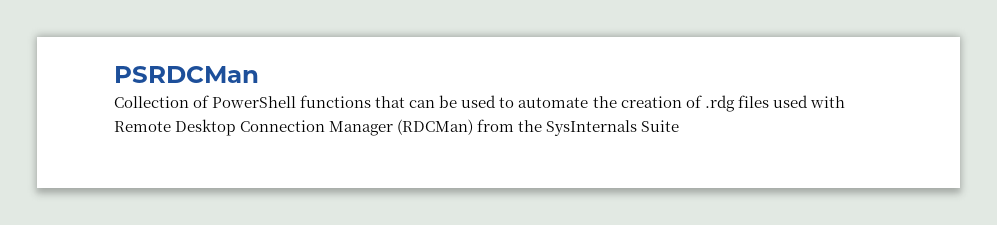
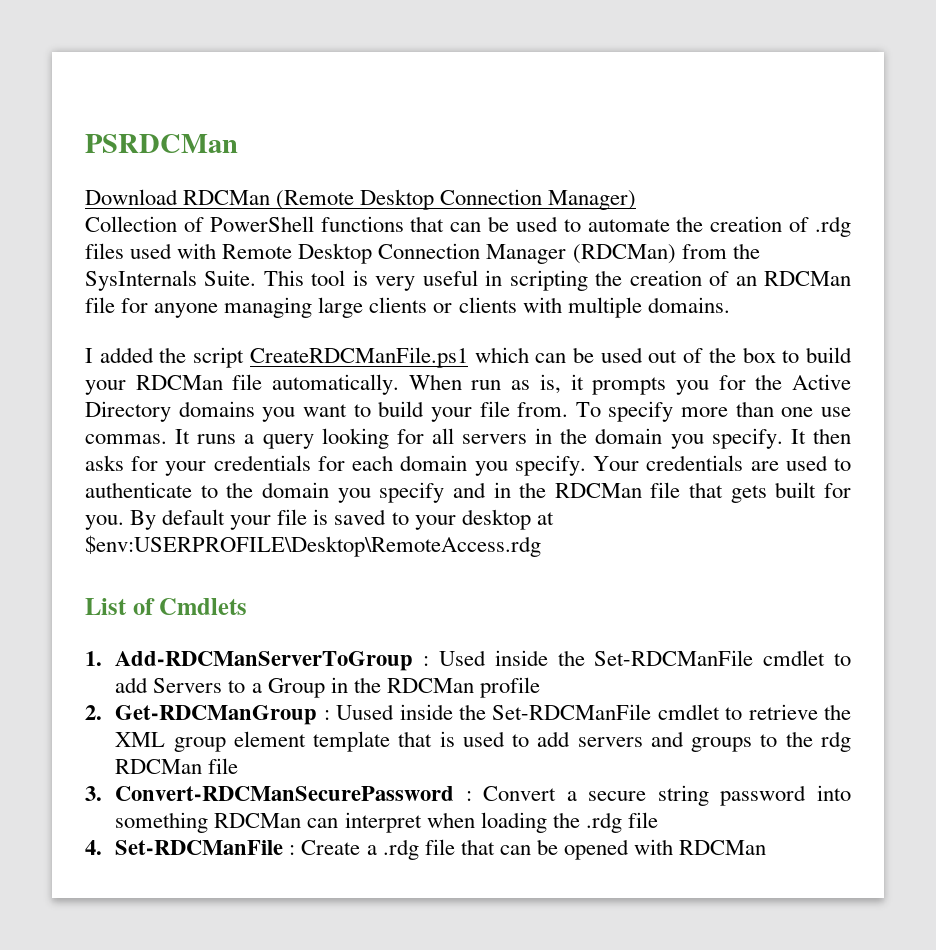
(259, 74) none -> [85,189,637,210] // Download RDCMan (Remote Desktop Connection Manager)
[641,120,680,132] Suite -> [204,270,851,291] [85,297,730,318] [85,347,852,368] [85,374,851,395] [85,401,851,422] [85,428,851,449] [85,455,852,476] [85,482,851,503] [85,509,554,530] [85,535,541,557] [85,598,248,615] [85,650,852,671] [115,677,540,698] [85,704,851,725] [115,731,851,752] [115,758,239,774] [85,785,851,806] [115,812,658,833] [85,839,767,860] Suite. This tool is very useful in scripting the creation of an RDCMan file for anyone managing large clients or clients with multiple domains. // I added the script CreateRDCManFile.ps1 which can be used out of the box to build your RDCMan file automatically. When run as is, it prompts you for the Active Directory domains you want to build your file from. To specify more than one use commas. It runs a query looking for all servers in the domain you specify. It then asks for your credentials for each domain you specify. Your credentials are used to authenticate to the domain you specify and in the RDCMan file that gets built for you. By default your file is saved to your desktop at $env:USERPROFILE\Desktop\RemoteAccess.rdg // List of Cmdlets // 1. Add-RDCManServerToGroup : Used inside the Set-RDCManFile cmdlet to add Servers to a Group in the RDCMan profile // 2. Get-RDCManGroup : Uused inside the Set-RDCManFile cmdlet to retrieve the XML group element template that is used to add servers and groups to the rdg RDCMan file // 3. Convert-RDCManSecurePassword : Convert a secure string password into something RDCMan can interpret when loading the .rdg file // 4. Set-RDCManFile : Create a .rdg file that can be opened with RDCMan

